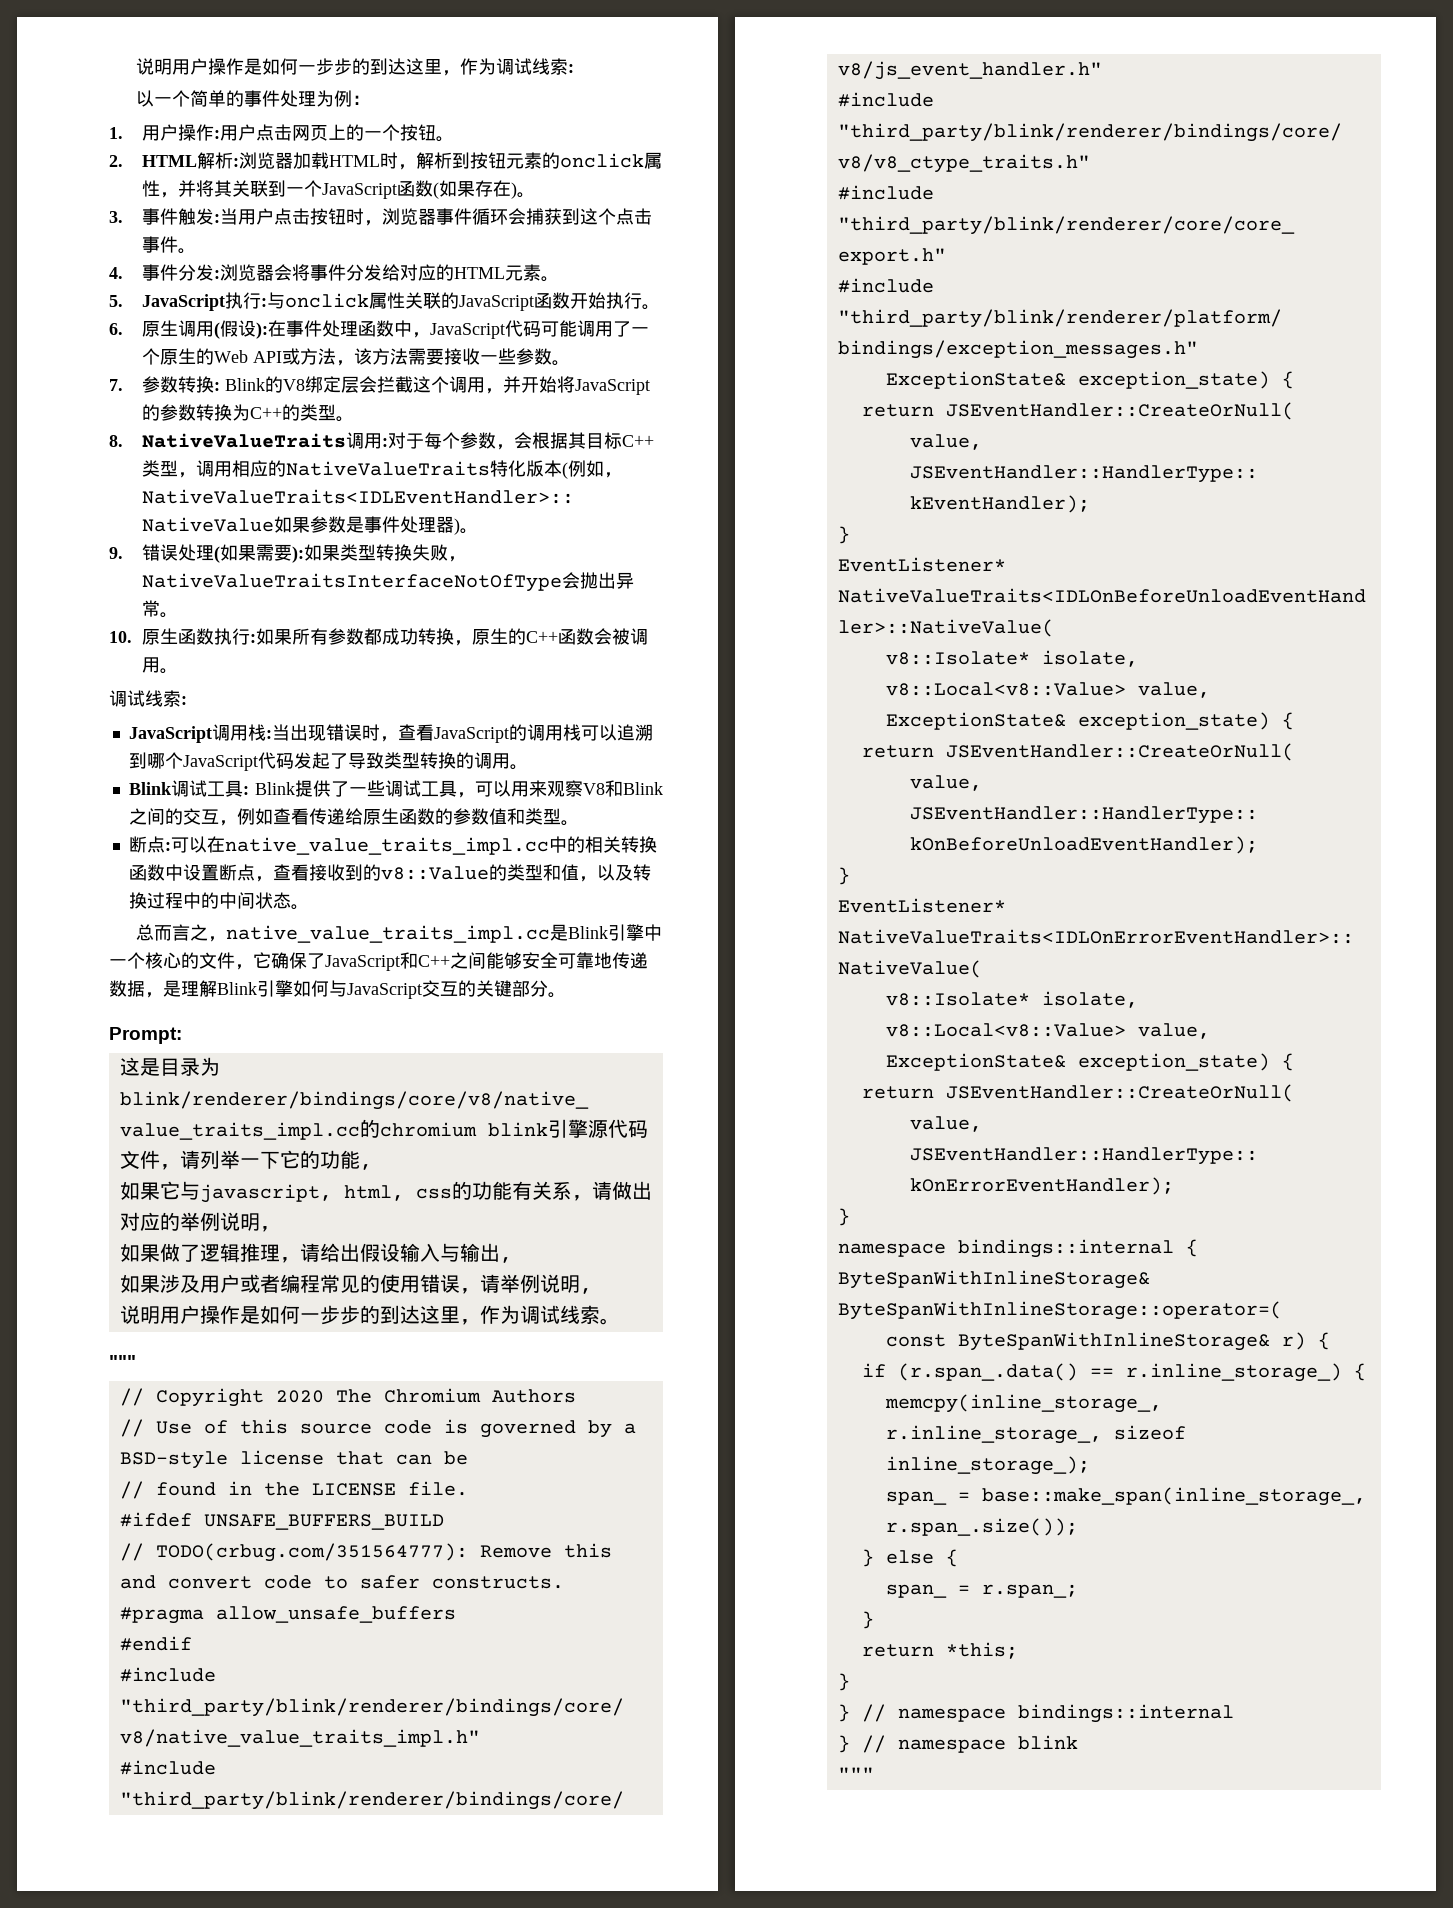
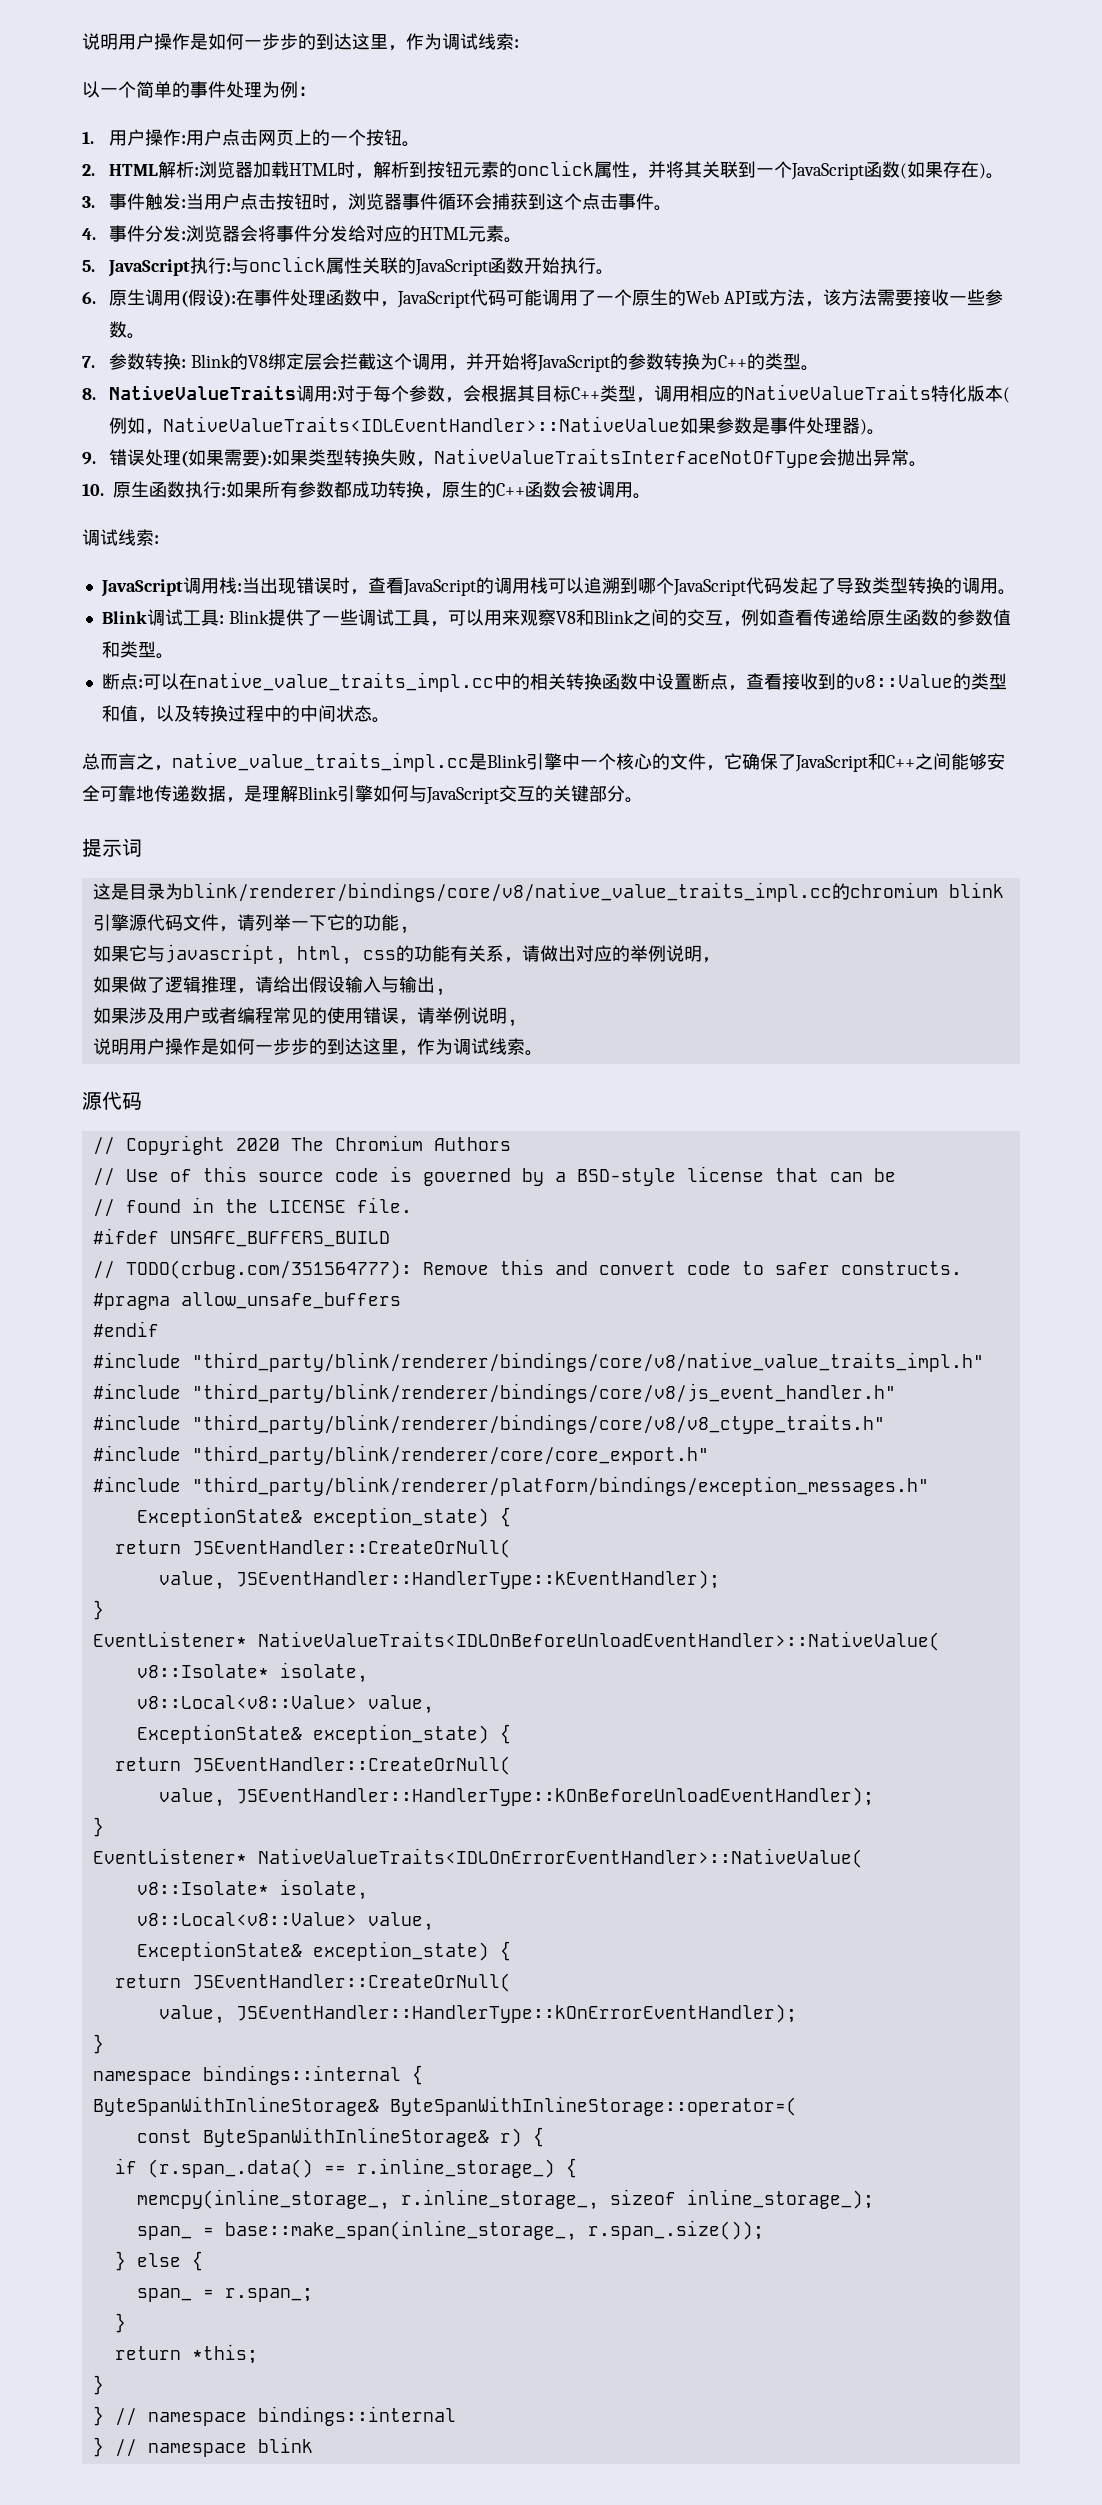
[109,1027,182,1044] Prompt: -> [82,838,142,857] 提示词
[109,1355,136,1368] """ -> [82,1091,142,1110] 源代码
[837,1767,874,1780] // """ -> (313, 2445) none

